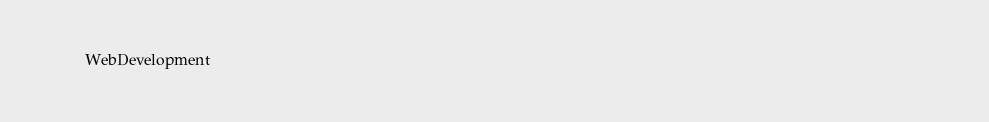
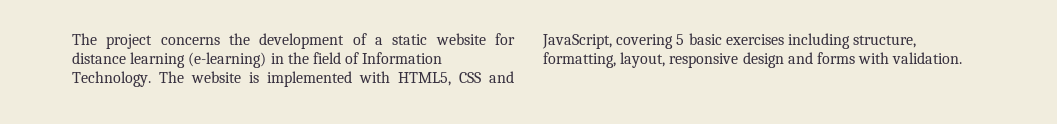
[85,53,210,69] WebDevelopment -> [72,33,515,49] [72,52,443,68] [72,71,514,87] [542,33,917,49] [543,52,963,68] The project concerns the development of a static website for distance learning (e-learning) in the field of Information Technology. The website is implemented with HTML5, CSS and JavaScript, covering 5 basic exercises including structure, formatting, layout, responsive design and forms with validation.

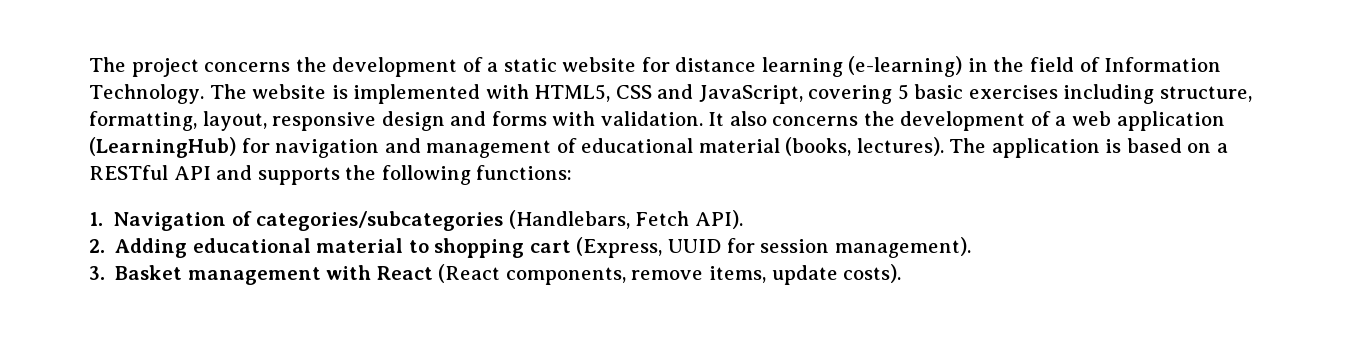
(963, 58) none -> [708,111,1225,131] [89,137,1229,158] [89,165,573,185] [89,210,743,231] [89,237,971,258] [89,264,902,285] It also concerns the development of a web application (LearningHub) for navigation and management of educational material (books, lectures). The application is based on a RESTful API and supports the following functions: // 1. Navigation of categories/subcategories (Handlebars, Fetch API). // 2. Adding educational material to shopping cart (Express, UUID for session management). // 3. Basket management with React (React components, remove items, update costs).

